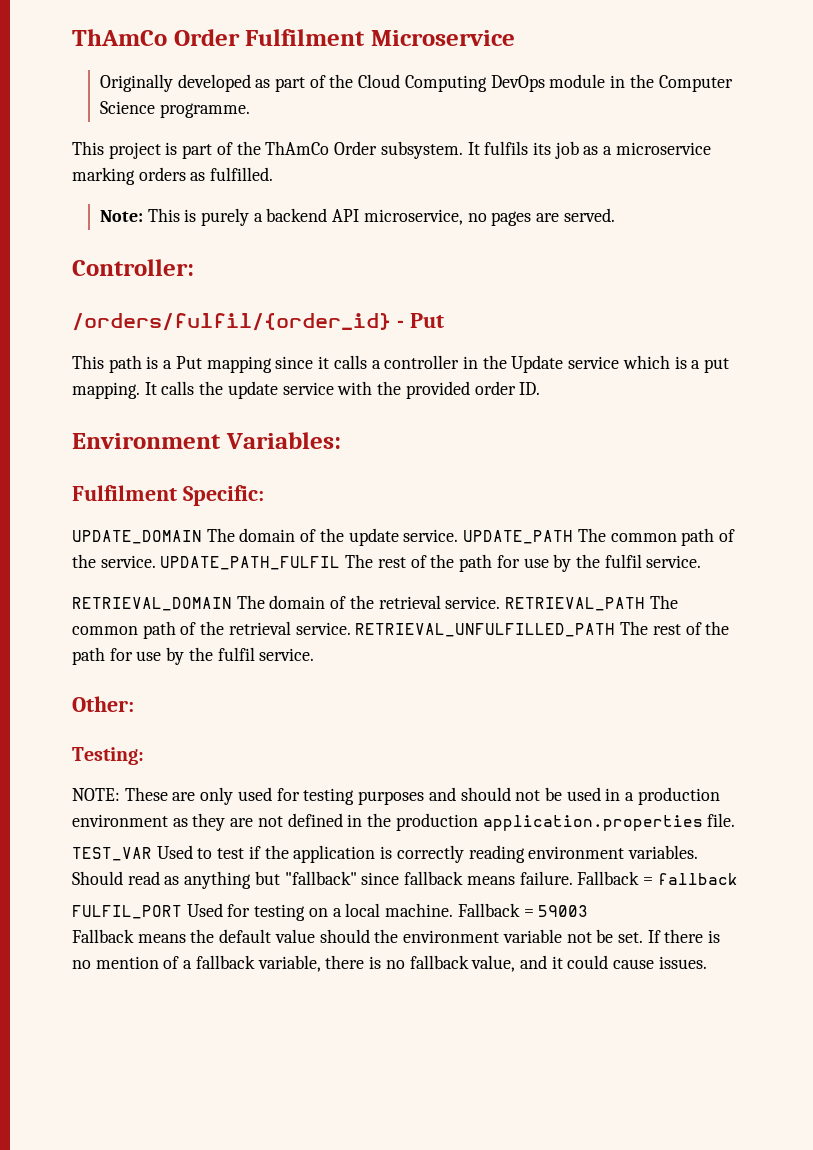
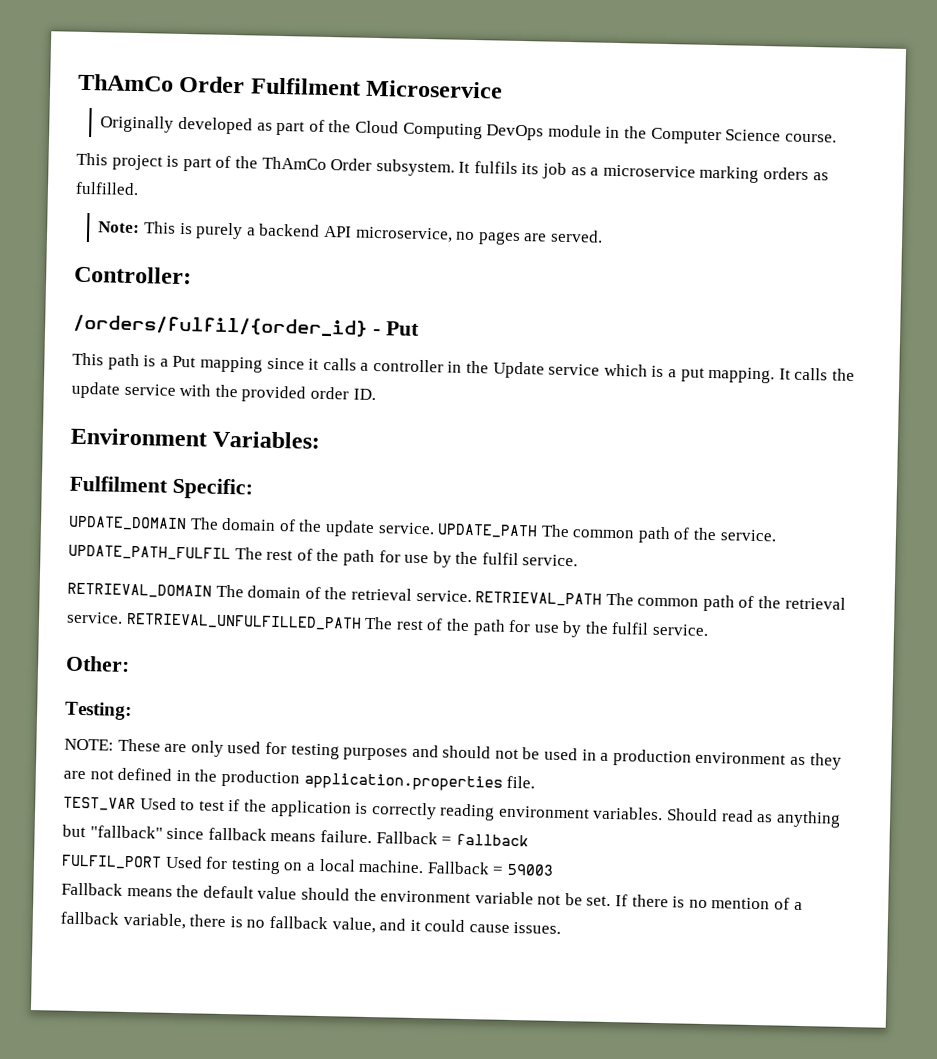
[159,103,250,118] programme. -> [784,133,837,143] course.

